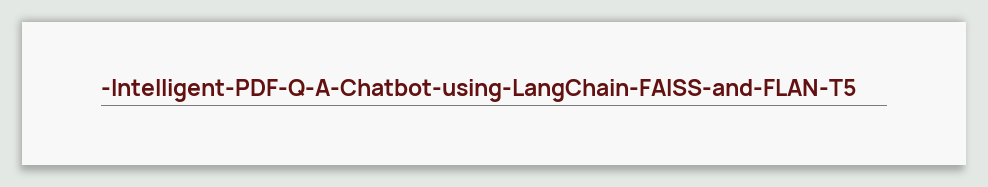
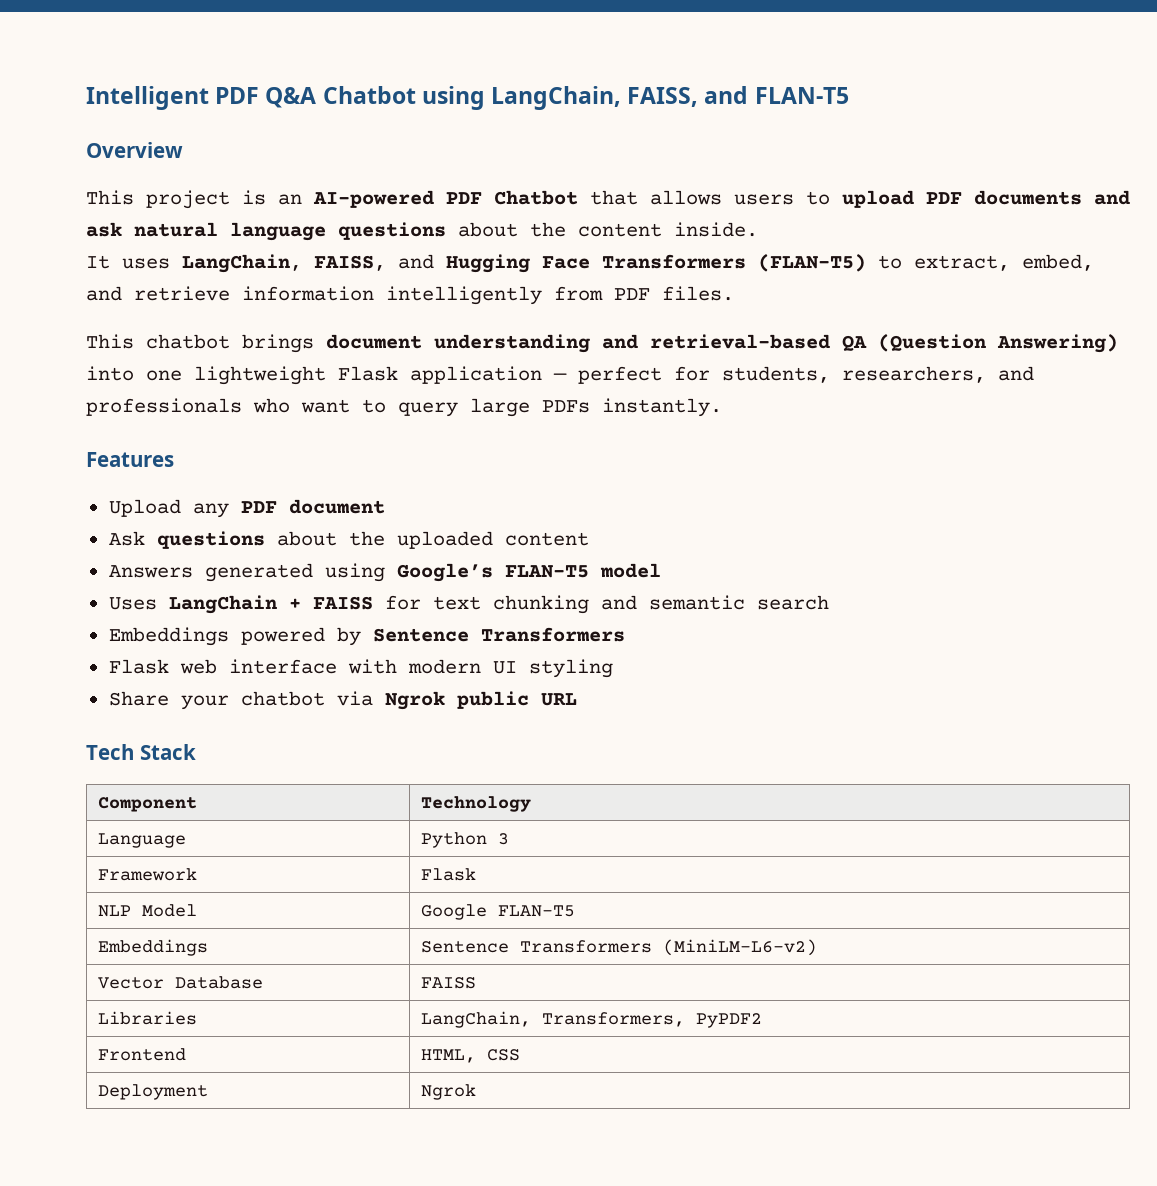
[101,79,856,102] -Intelligent-PDF-Q-A-Chatbot-using-LangChain-FAISS-and-FLAN-T5 -> [86,86,849,110] [86,142,183,158] [86,190,1130,209] [86,222,758,241] [86,254,1094,273] [86,286,734,305] [86,334,1118,353] [86,366,1034,385] [86,398,722,417] [86,452,174,467] [108,499,385,518] [108,531,589,549] [108,563,661,582] [108,595,829,614] [108,627,625,646] [108,659,613,678] [108,691,577,710] [86,744,196,760] [97,797,197,812] [420,796,531,812] [97,833,186,848] [420,832,509,848] [97,868,197,881] [420,868,476,881] [97,904,197,917] [420,904,575,920] [97,939,208,956] [420,939,817,956] [97,976,263,989] [420,977,476,989] [97,1011,197,1025] [420,1011,762,1028] [97,1048,186,1061] [420,1049,520,1063] [97,1084,208,1100] [420,1084,476,1100] Intelligent PDF Q&A Chatbot using LangChain, FAISS, and FLAN-T5 // Overview // This project is an AI-powered PDF Chatbot that allows users to upload PDF documents and ask natural language questions about the content inside. // It uses LangChain, FAISS, and Hugging Face Transformers (FLAN-T5) to extract, embed, and retrieve information intelligently from PDF files. // This chatbot brings document understanding and retrieval-based QA (Question Answering) into one lightweight Flask application — perfect for students, researchers, and professionals who want to query large PDFs instantly. // Features // Upload any PDF document // Ask questions about the uploaded content // Answers generated using Google’s FLAN-T5 model // Uses LangChain + FAISS for text chunking and semantic search // Embeddings powered by Sentence Transformers // Flask web interface with modern UI styling // Share your chatbot via Ngrok public URL // Tech Stack // Component | Technology // Language | Python 3 // Framework | Flask // NLP Model | Google FLAN-T5 // Embeddings | Sentence Transformers (MiniLM-L6-v2) // Vector Database | FAISS // Libraries | LangChain, Transformers, PyPDF2 // Frontend | HTML, CSS // Deployment | Ngrok

